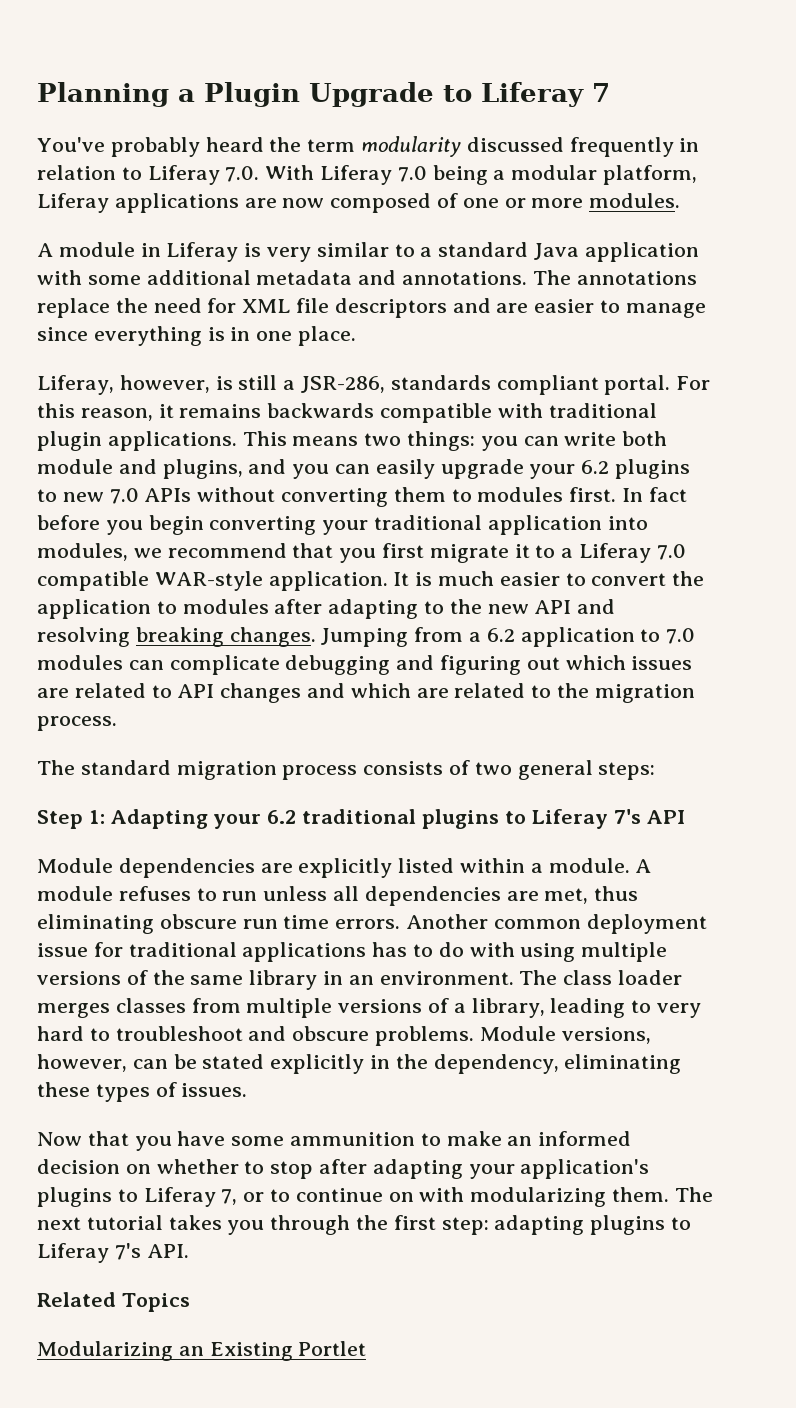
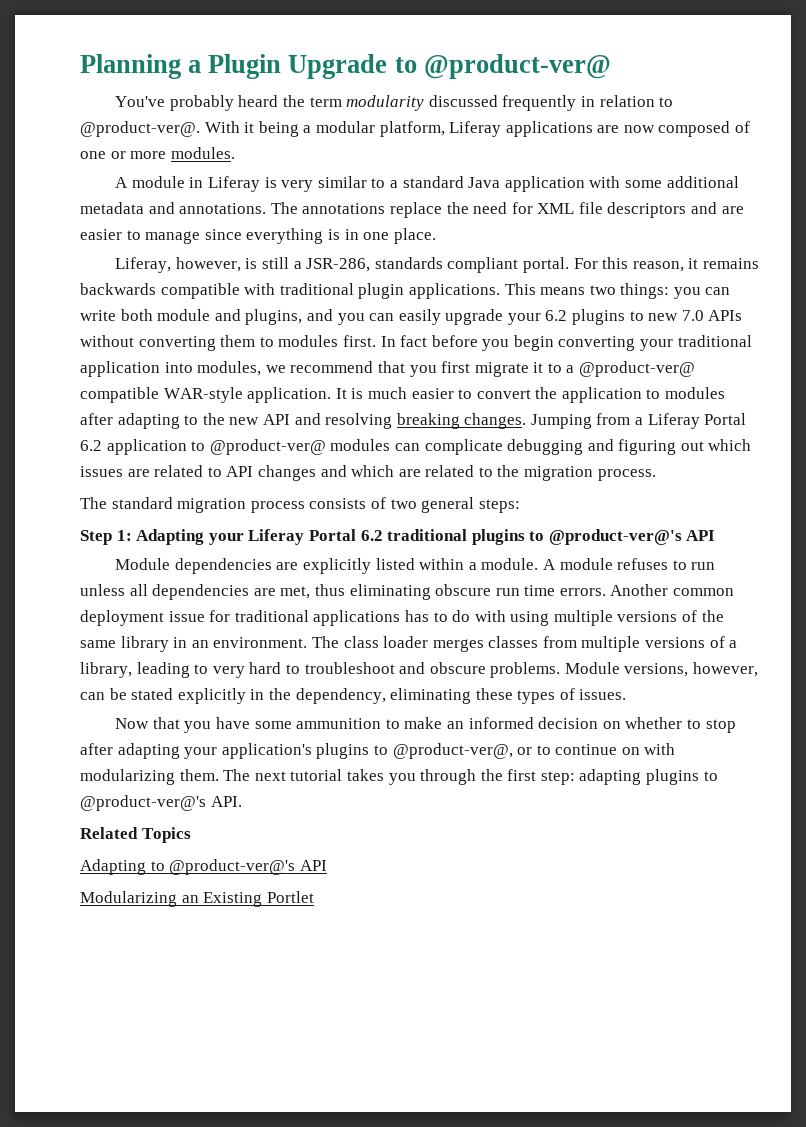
[481,82,610,107] Liferay 7 -> [423,54,611,79] @product-ver@
[147,165,427,185] Liferay 7.0. With Liferay 7.0 -> [80,121,255,137] @product-ver@. With it
[579,543,686,563] Liferay 7.0 -> [579,361,696,377] @product-ver@
(482, 637) none -> [647,413,747,429] Liferay Portal
[666,628,696,644] 7.0 -> [209,439,326,455] @product-ver@
(262, 821) none -> [248,529,356,545] Liferay Portal
[531,809,642,829] Liferay 7's -> [548,529,682,545] @product-ver@'s
[143,1187,238,1207] Liferay 7, -> [392,743,513,759] @product-ver@,
[37,1243,141,1263] Liferay 7's -> [80,795,206,811] @product-ver@'s
(190, 1302) none -> [80,859,327,875] // Adapting to @product-ver@'s API

